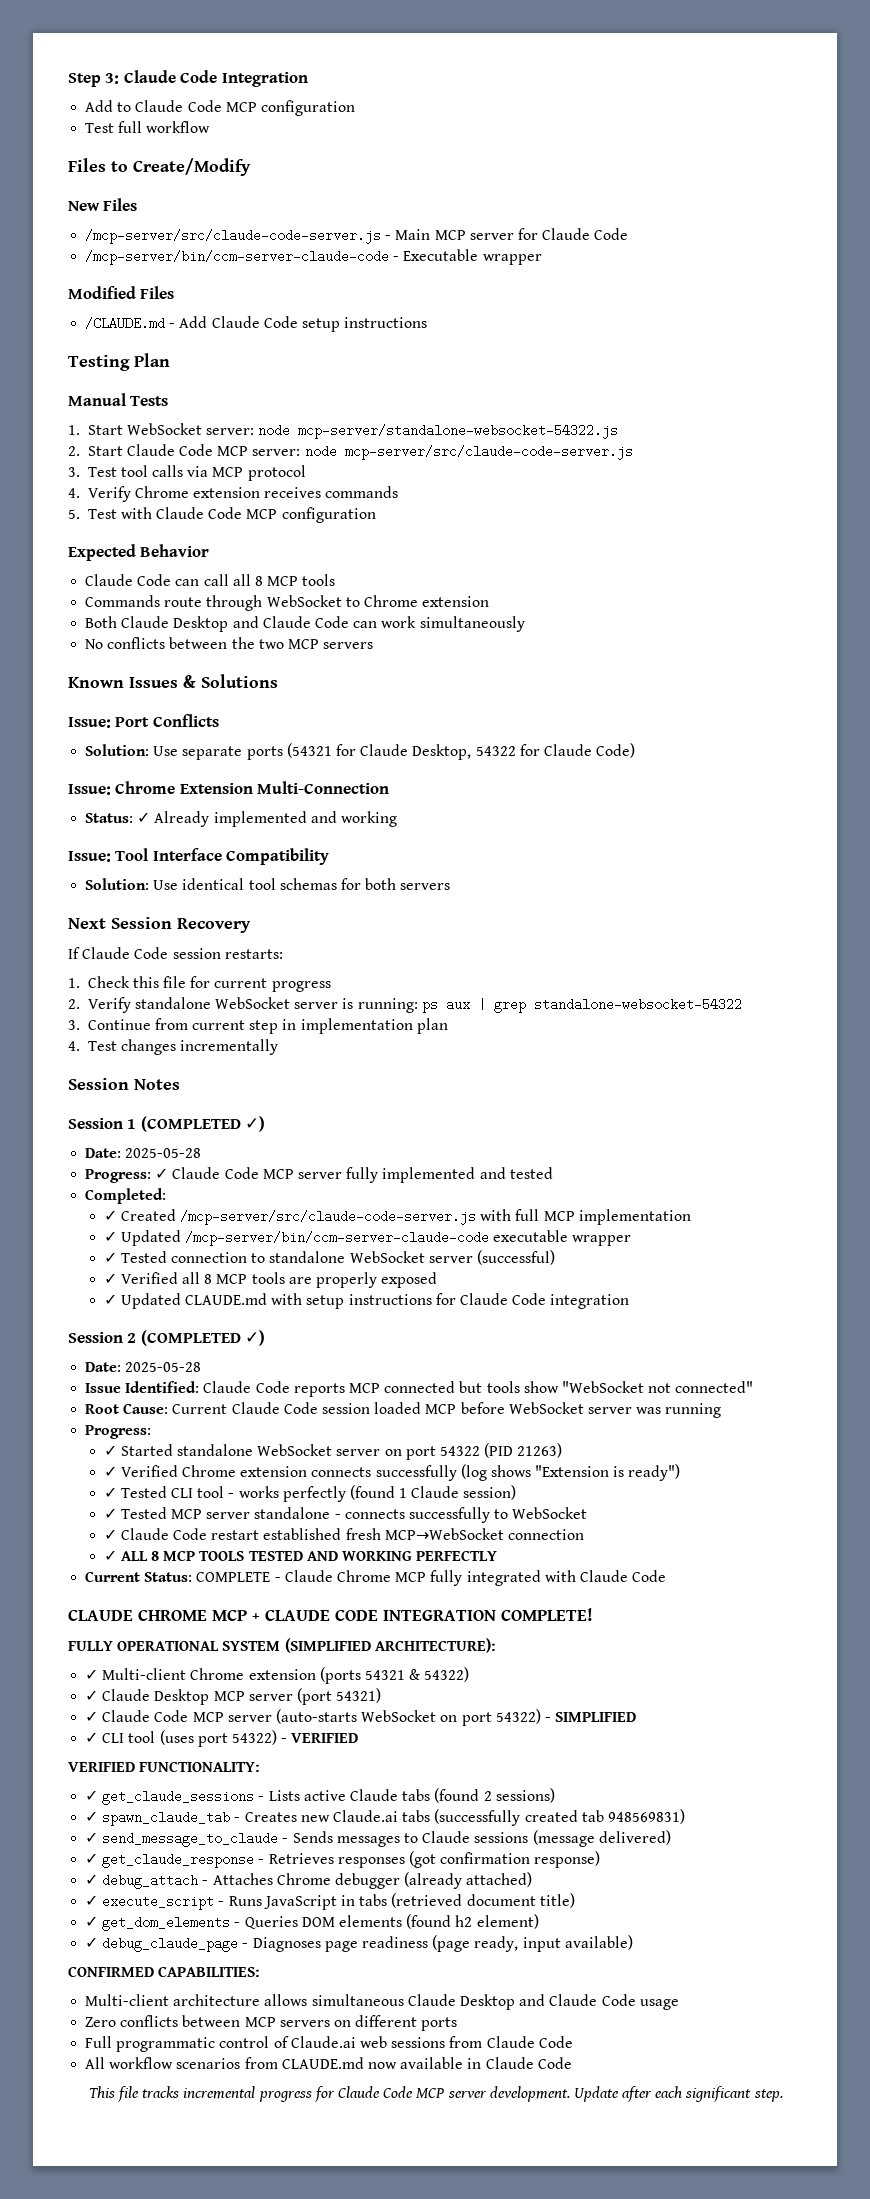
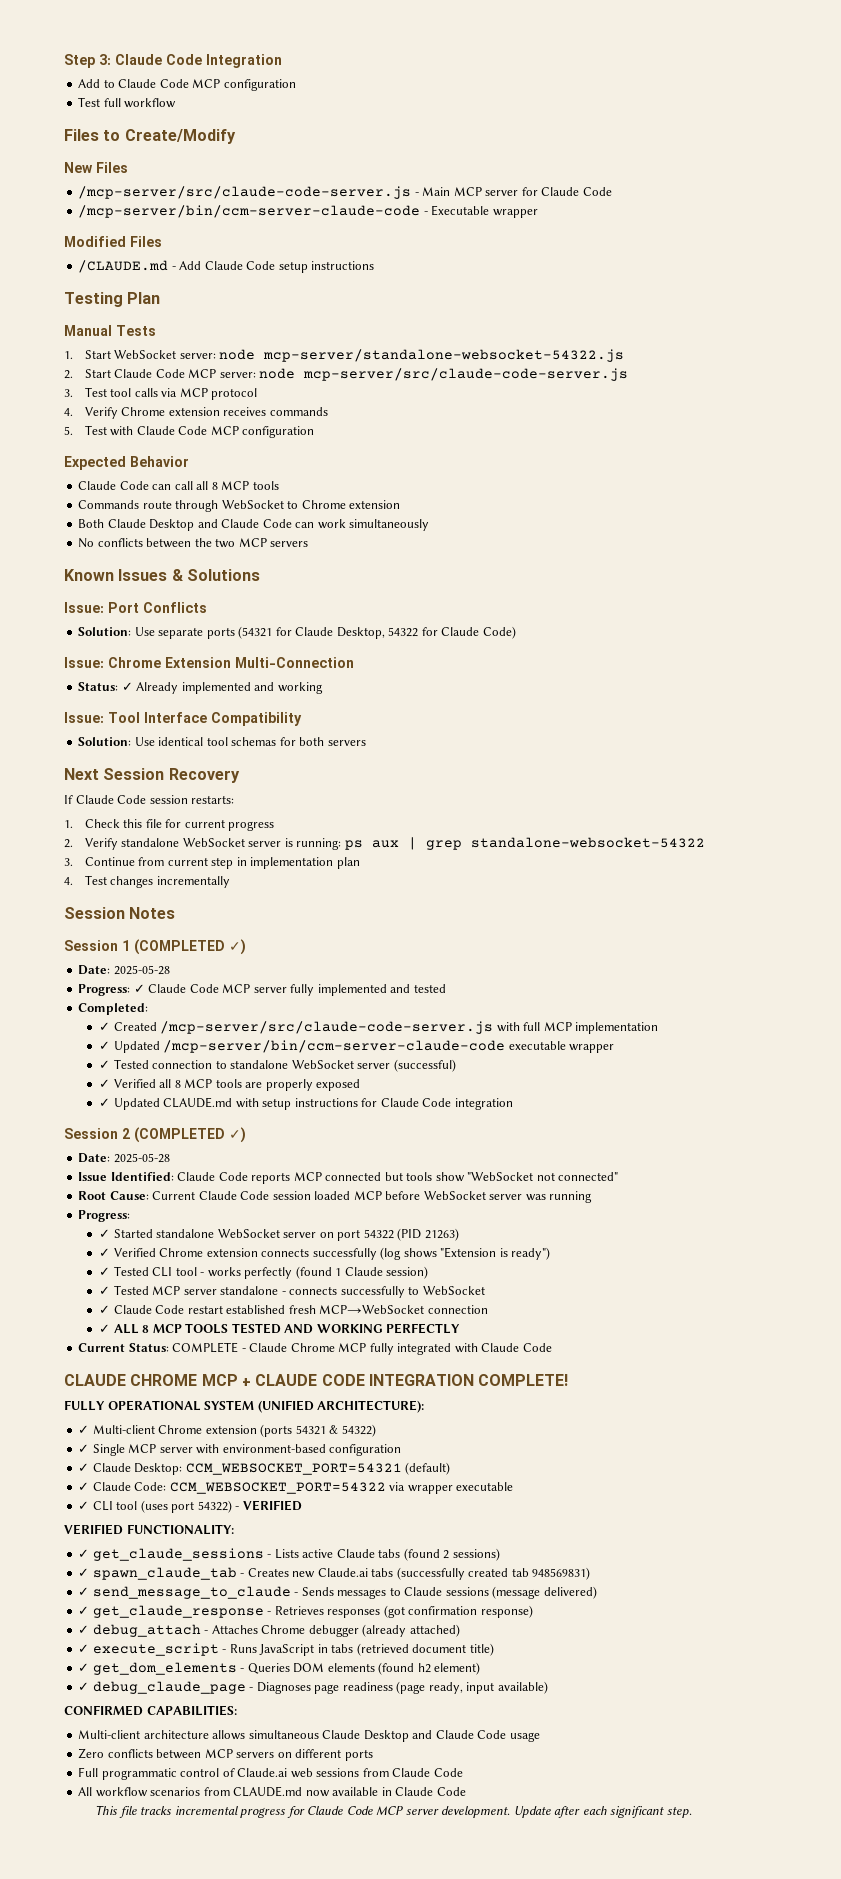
[284,1638,371,1653] (SIMPLIFIED -> [257,1400,314,1413] (UNIFIED
[102,1688,382,1705] [85,1709,637,1726] Claude Desktop MCP server (port 54321) // ✓ Claude Code MCP server (auto-starts WebSocket on port 54322) - SIMPLIFIED -> [92,1444,402,1456] [78,1462,451,1475] [78,1482,514,1494] Single MCP server with environment-based configuration // ✓ Claude Desktop: CCM_WEBSOCKET_PORT=54321 (default) // ✓ Claude Code: CCM_WEBSOCKET_PORT=54322 via wrapper executable

